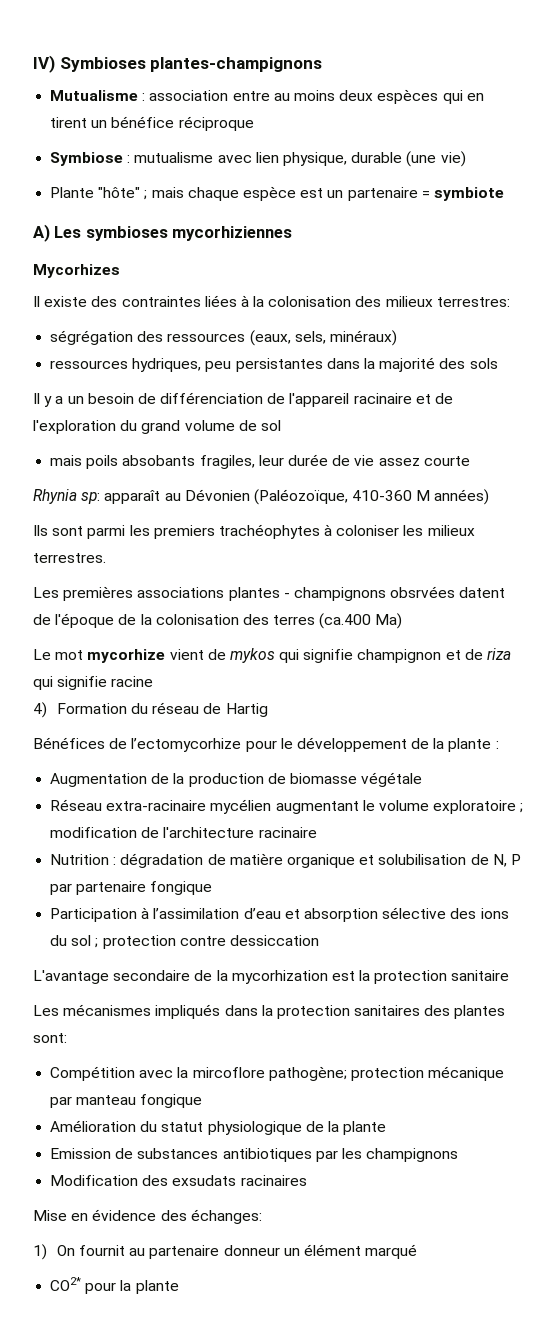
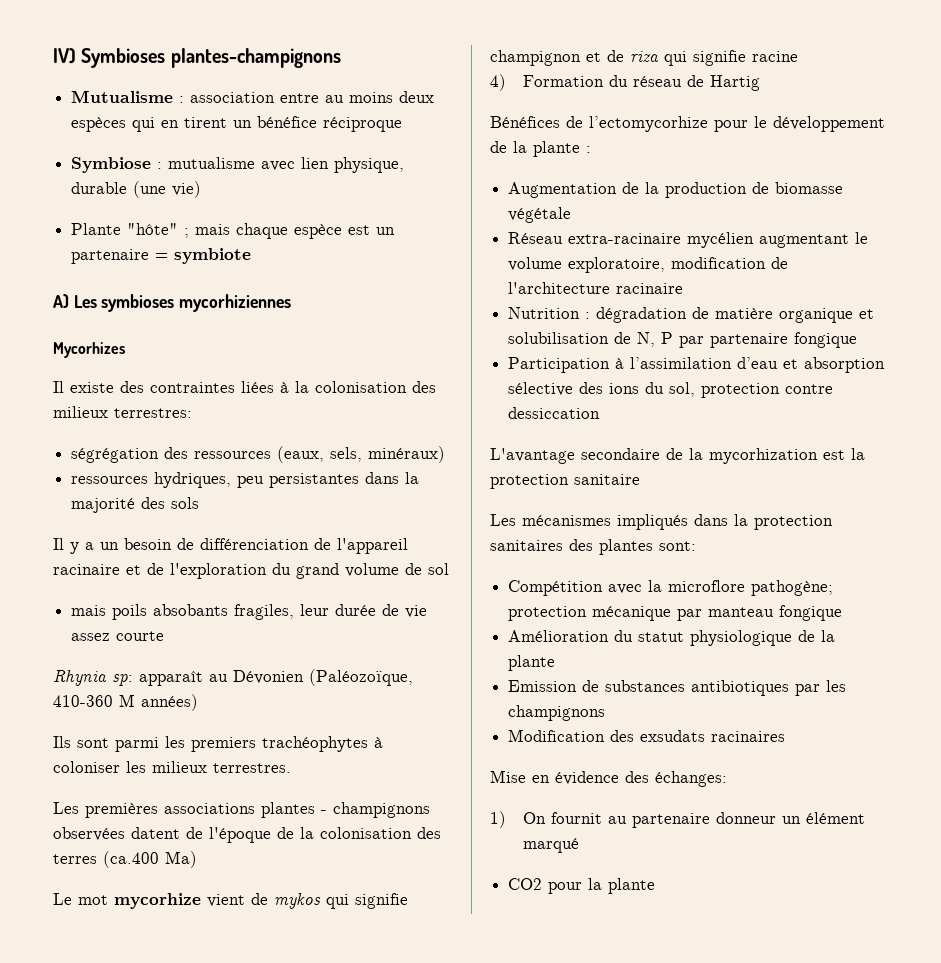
[390,586,456,598] obsrvées -> [53,827,125,841] observées
[433,800,524,814] exploratoire ; -> [568,257,666,273] exploratoire,
[71,935,99,948] sol ; -> [669,382,696,397] sol,
[192,1067,265,1078] mircoflore -> [668,580,746,592] microflore
[50,1277,82,1291] CO2* -> [508,878,543,890] CO2

